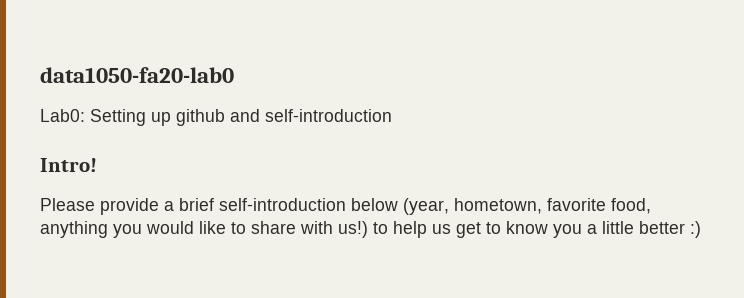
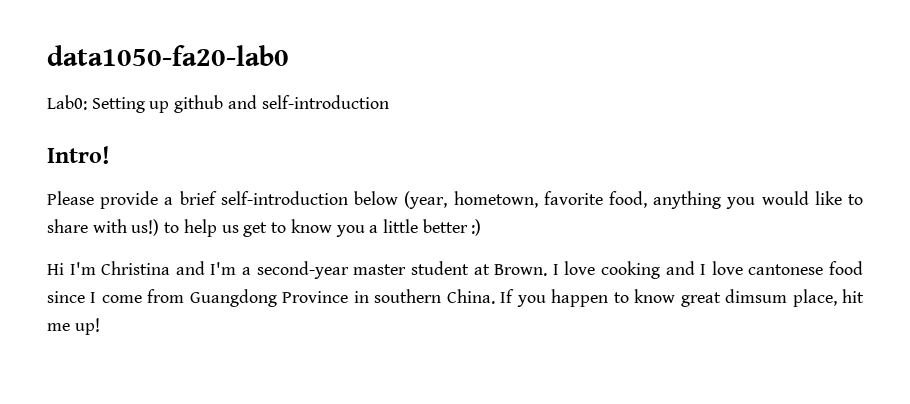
(701, 229) none -> [47,261,863,279] [47,289,865,307] [47,318,100,335] // Hi I'm Christina and I'm a second-year master student at Brown. I love cooking and I love cantonese food since I come from Guangdong Province in southern China. If you happen to know great dimsum place, hit me up!

